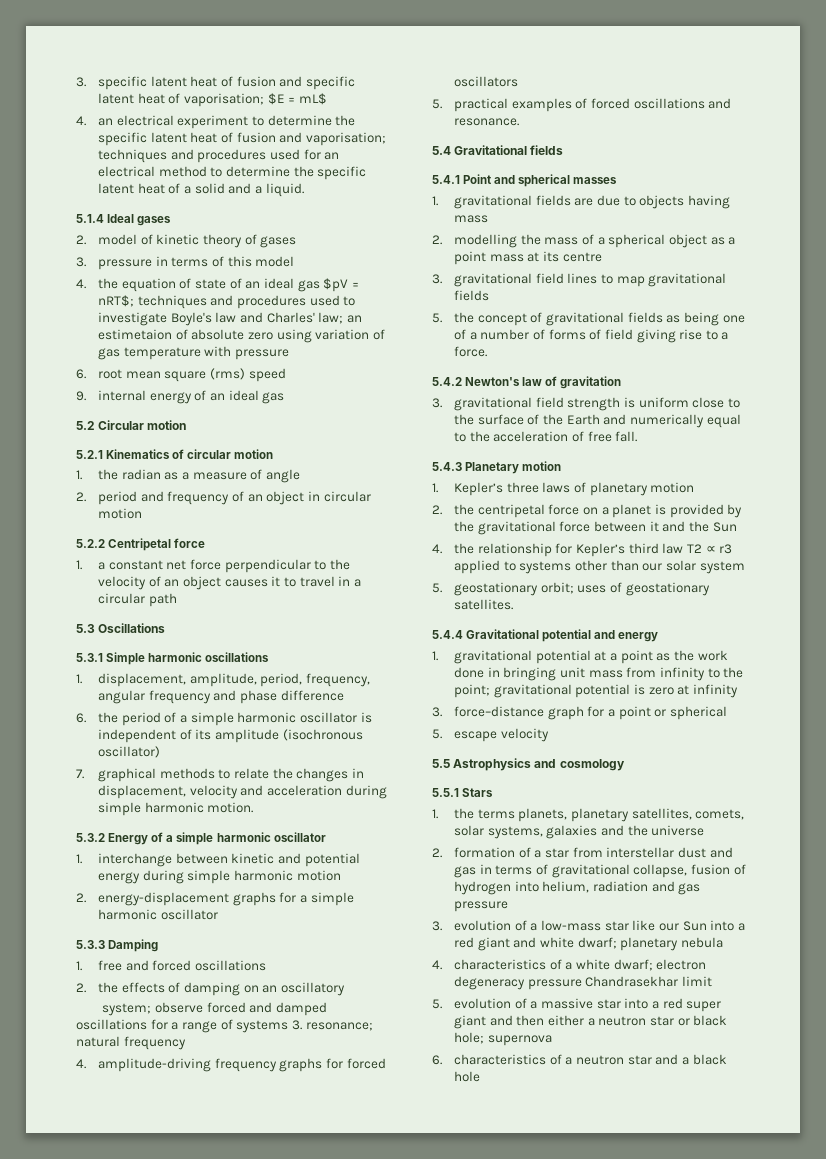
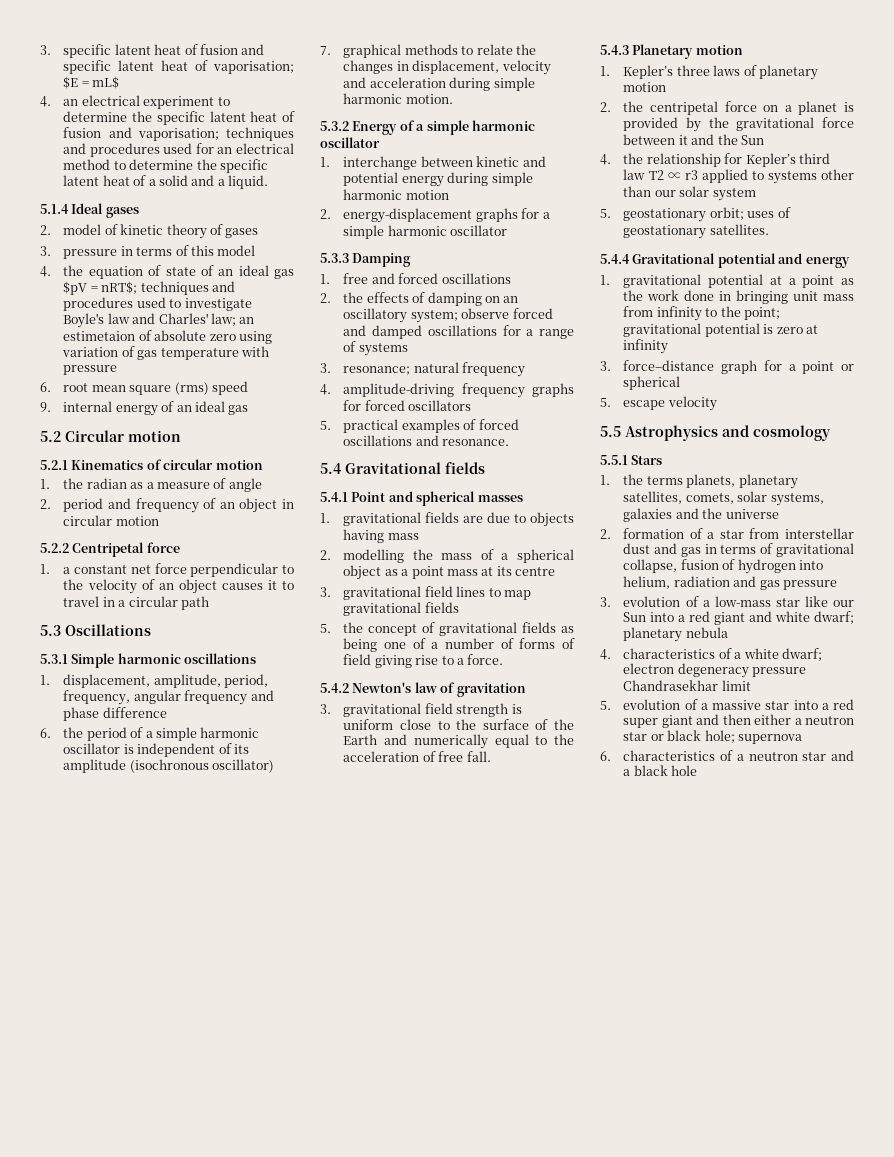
(345, 989) // -> (408, 315) none
(289, 1026) none -> (408, 349) //

